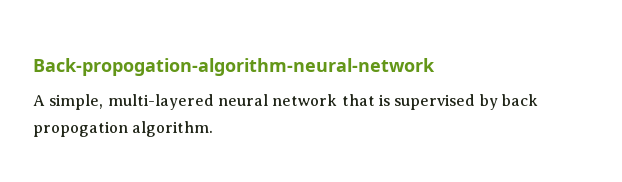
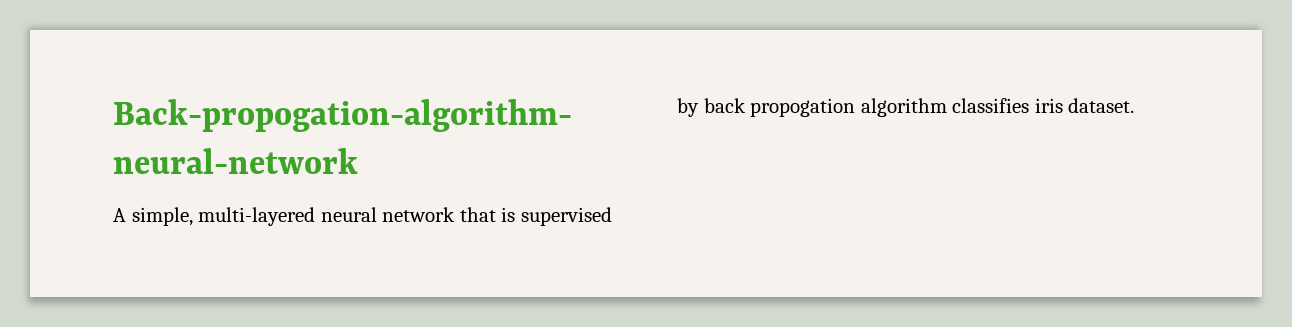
[132,121,214,137] algorithm. -> [860,98,1135,117] algorithm classifies iris dataset.

